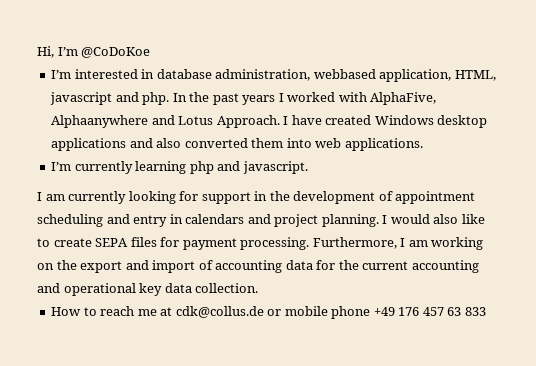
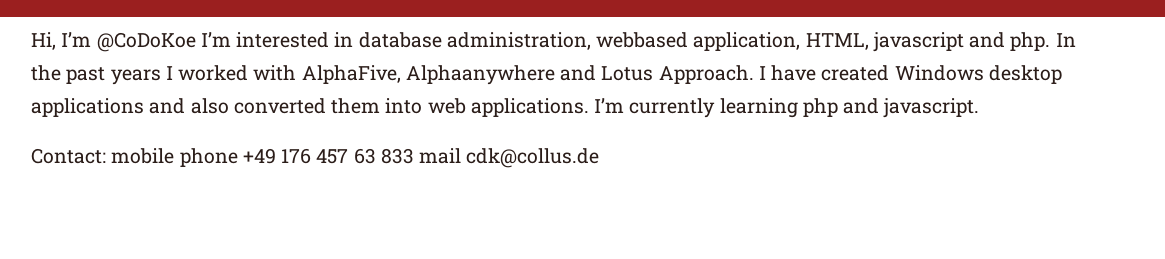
(151, 52) // -> (196, 42) none
(423, 144) // -> (589, 107) none
[37,191,476,204] [37,214,485,227] [37,237,484,250] [37,260,479,273] [37,283,259,296] [51,306,282,318] I am currently looking for support in the development of appointment scheduling and entry in calendars and project planning. I would also like to create SEPA files for payment processing. Furthermore, I am working on the export and import of accounting data for the current accounting and operational key data collection. // How to reach me at cdk@collus.de or -> [31,148,106,164] Contact:
(486, 311) none -> [419,148,600,168] mail cdk@collus.de

